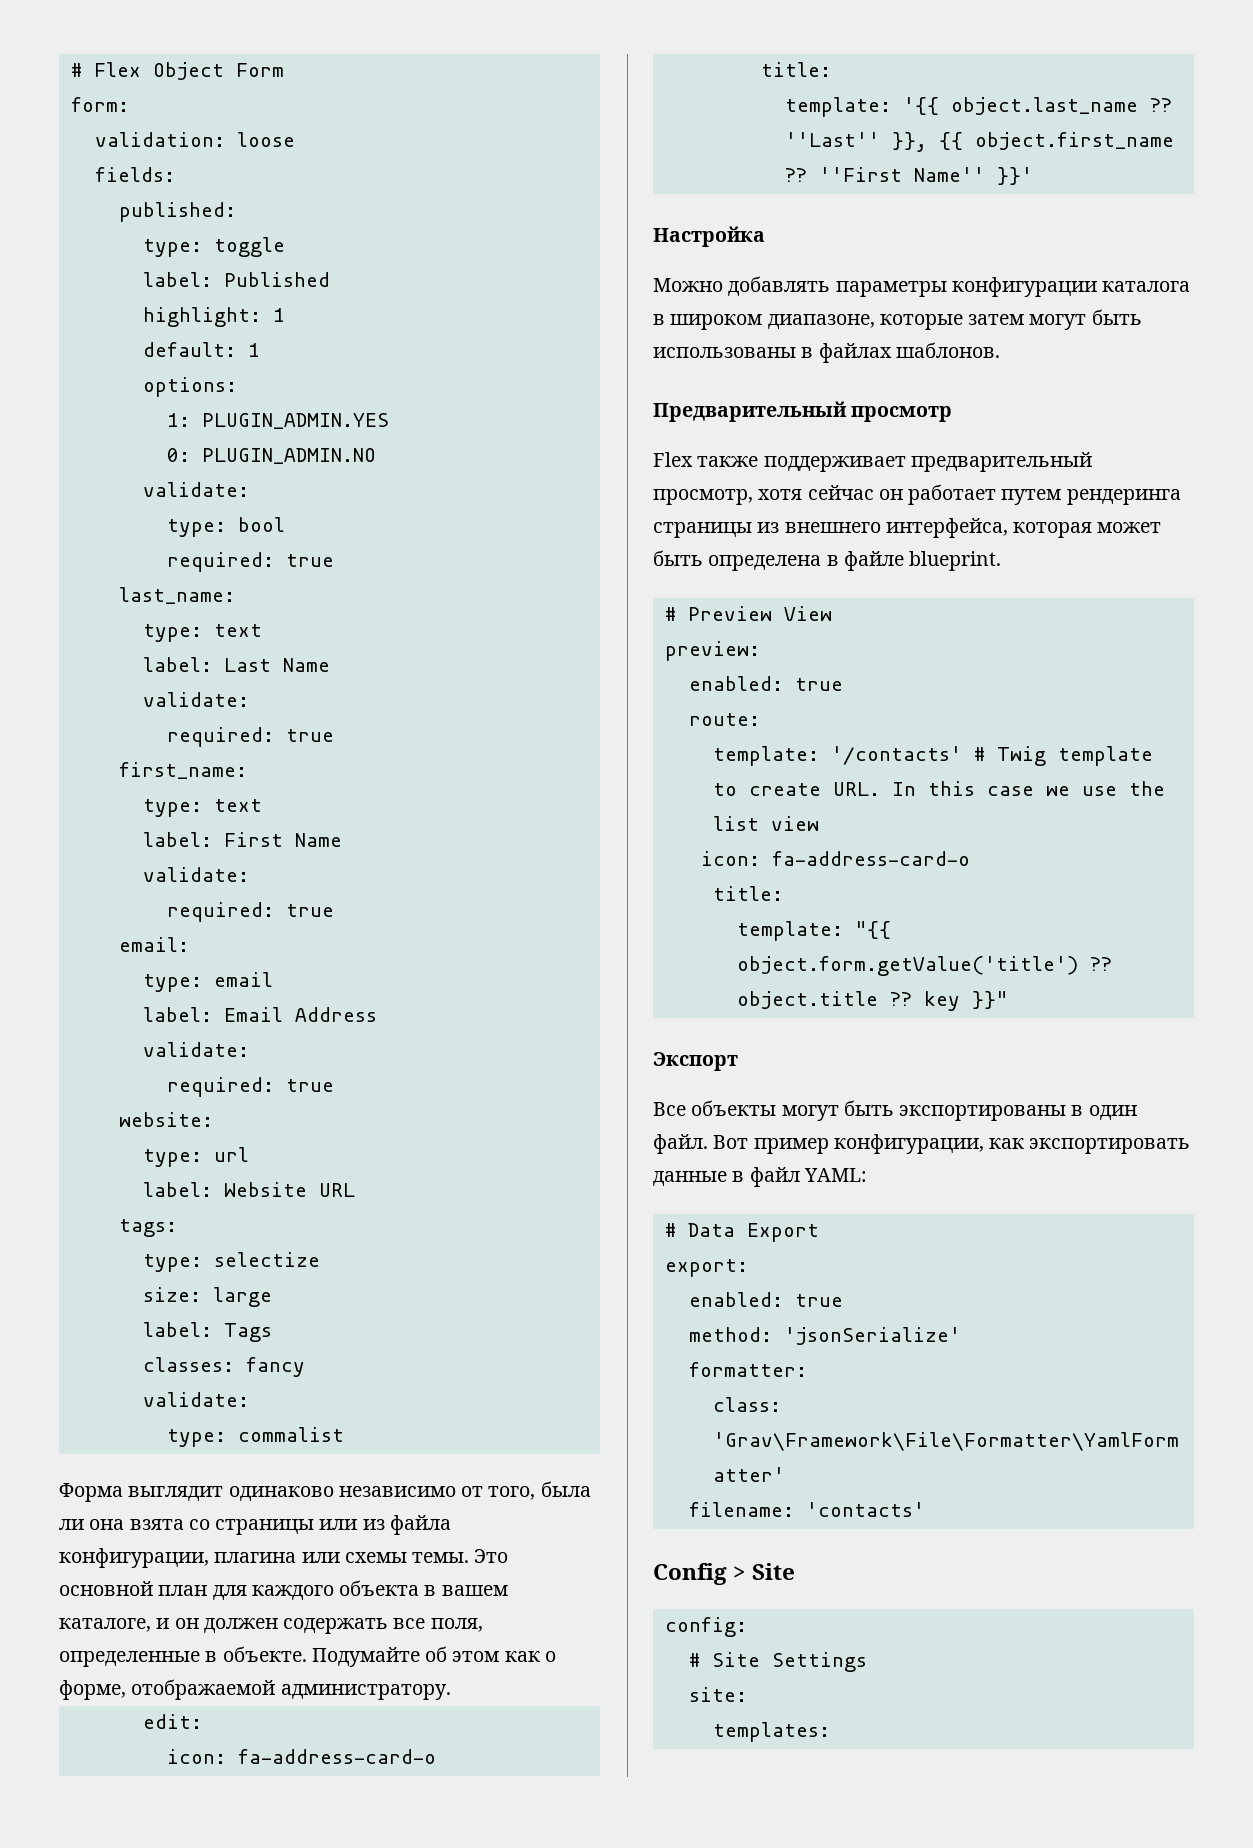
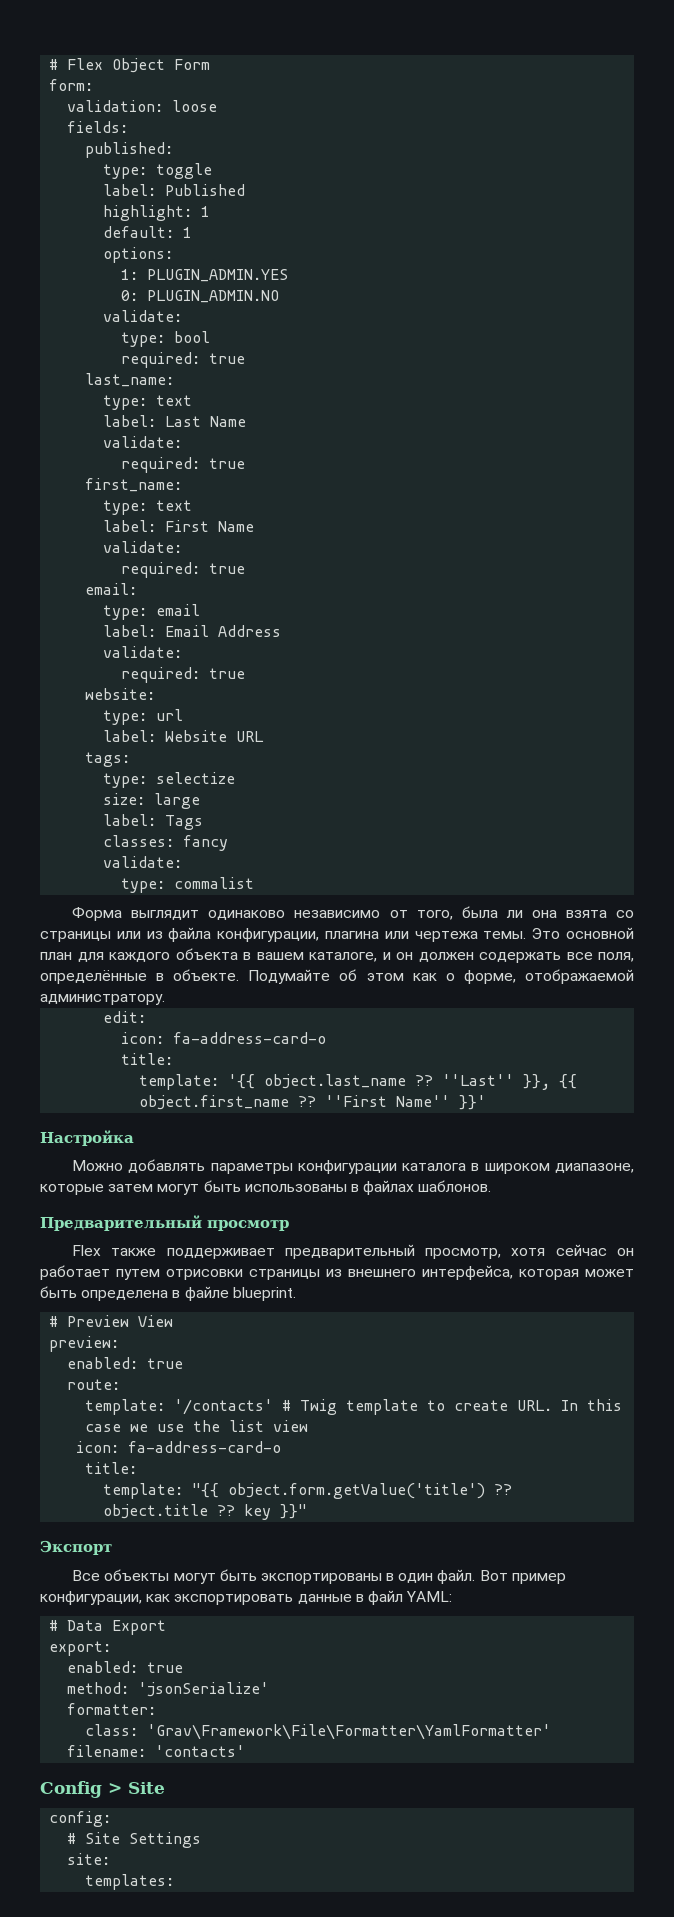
[344,1552,407,1563] схемы -> [414,931,478,942] чертежа
[59,1651,200,1667] определенные -> [40,970,147,984] определённые
[1066,489,1181,505] рендеринга -> [166,1269,243,1280] отрисовки

